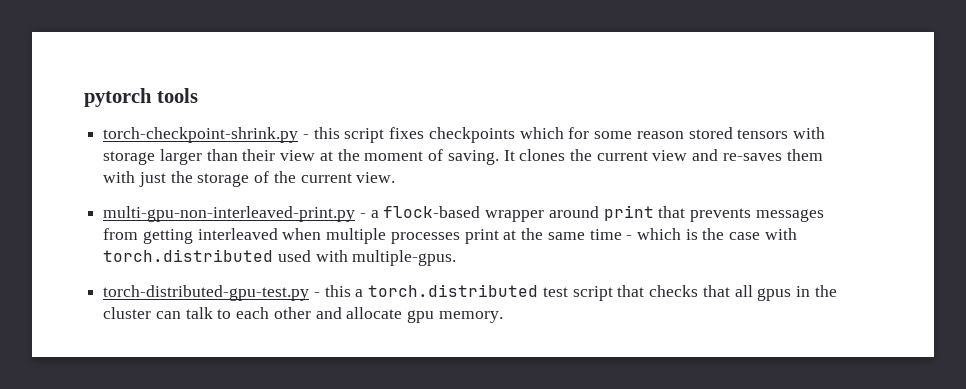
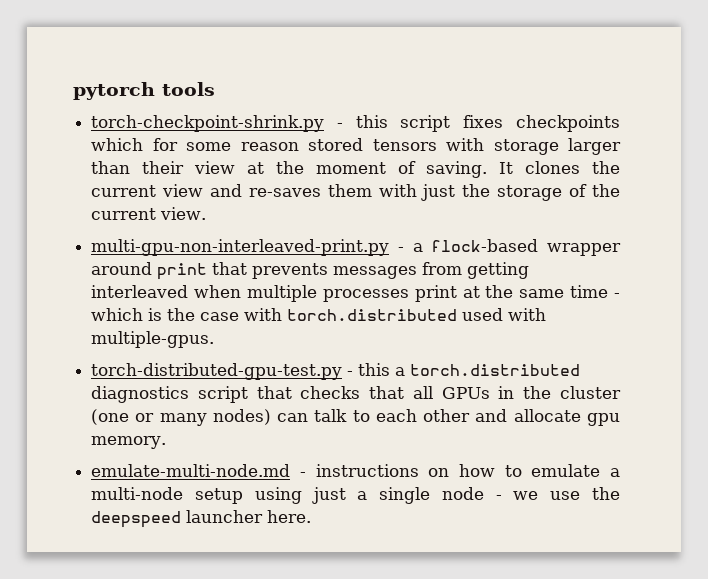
[542,287,568,297] test -> [91,386,190,403] diagnostics
[757,288,792,301] gpus -> [441,387,490,399] GPUs
(152, 313) none -> [91,409,271,426] (one or many nodes)
(503, 317) none -> [91,464,620,477] [91,487,621,504] [91,510,312,528] // emulate-multi-node.md - instructions on how to emulate a multi-node setup using just a single node - we use the deepspeed launcher here.

